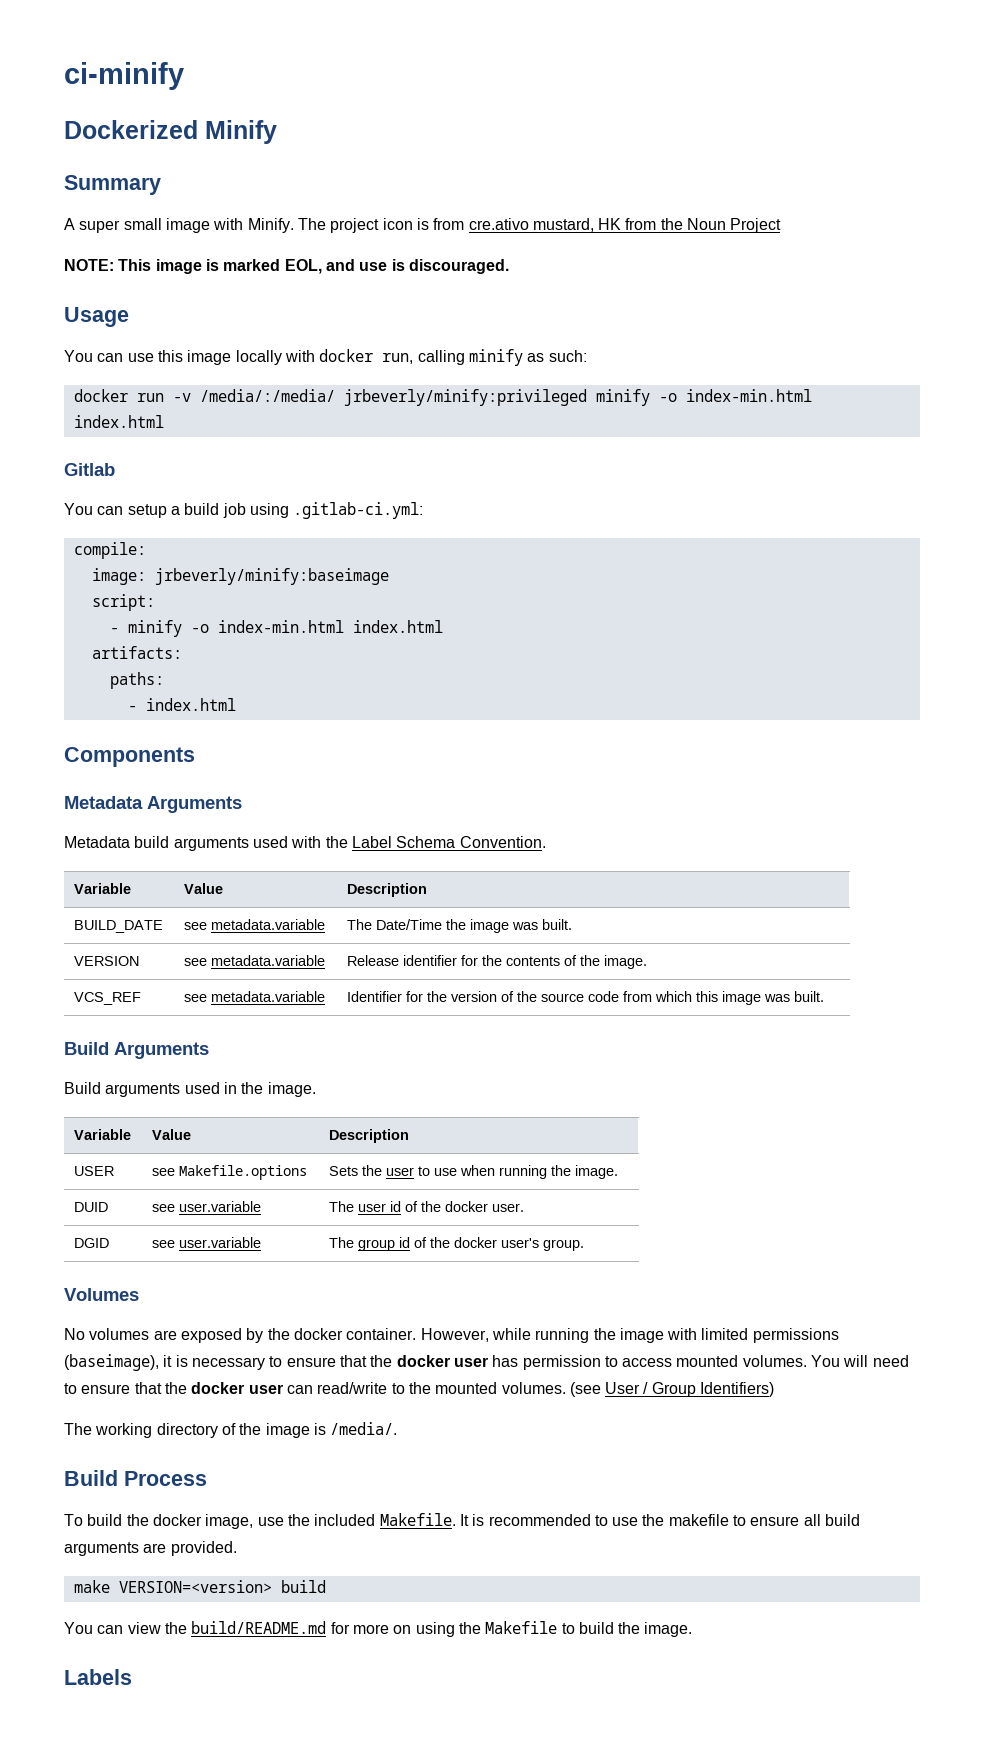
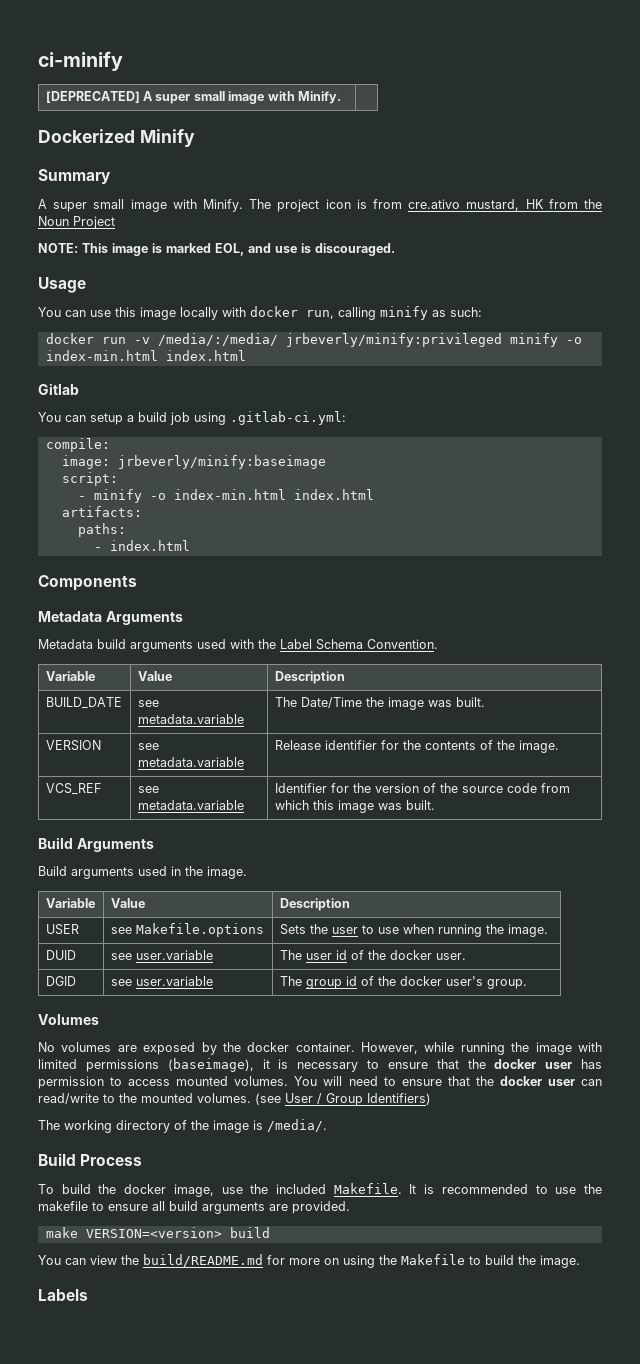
(184, 76) none -> [45,91,341,104] // [DEPRECATED] A super small image with Minify. |

